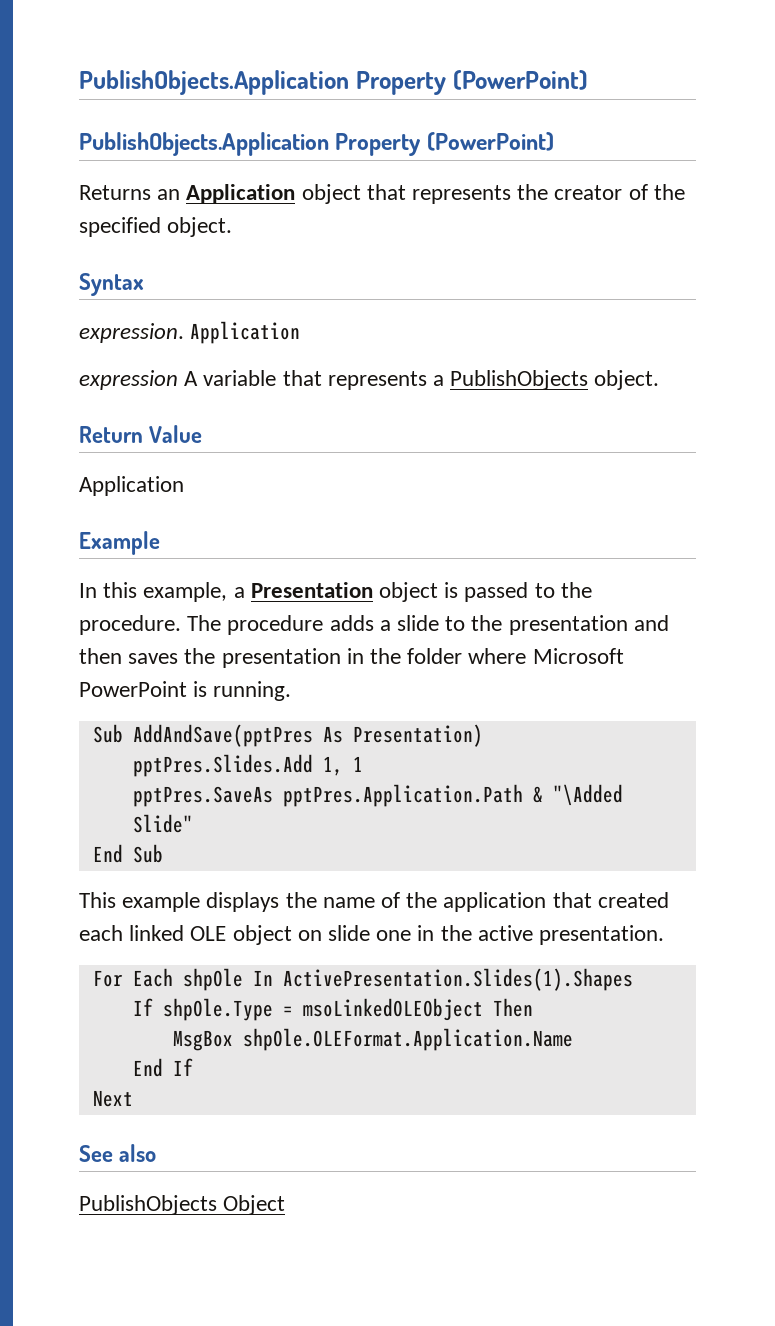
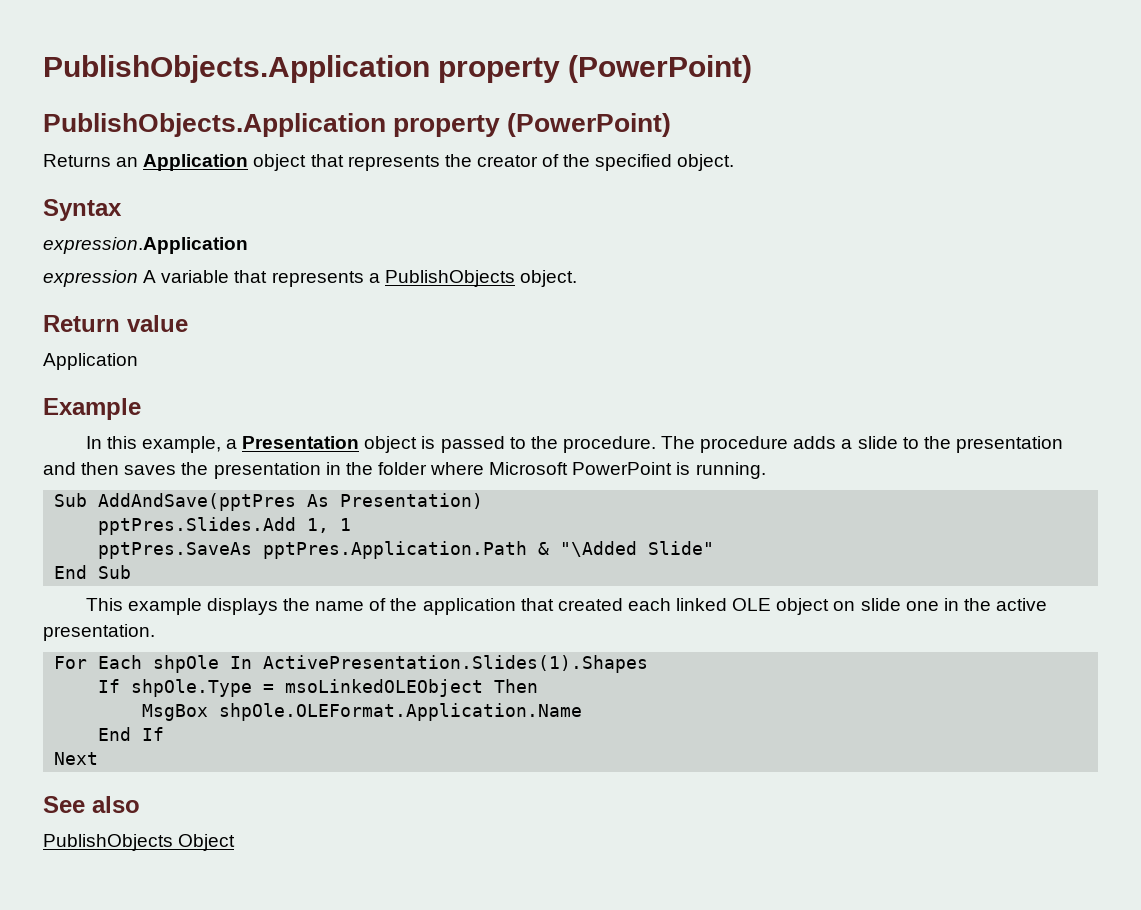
[79,70,446,95] PublishObjects.Application Property -> [43,55,561,83] PublishObjects.Application property
[335,133,421,156] Property -> [393,115,501,137] property
[79,321,301,344] expression. Application -> [43,237,248,254] expression.Application
[149,425,203,443] Value -> [127,315,188,332] value

